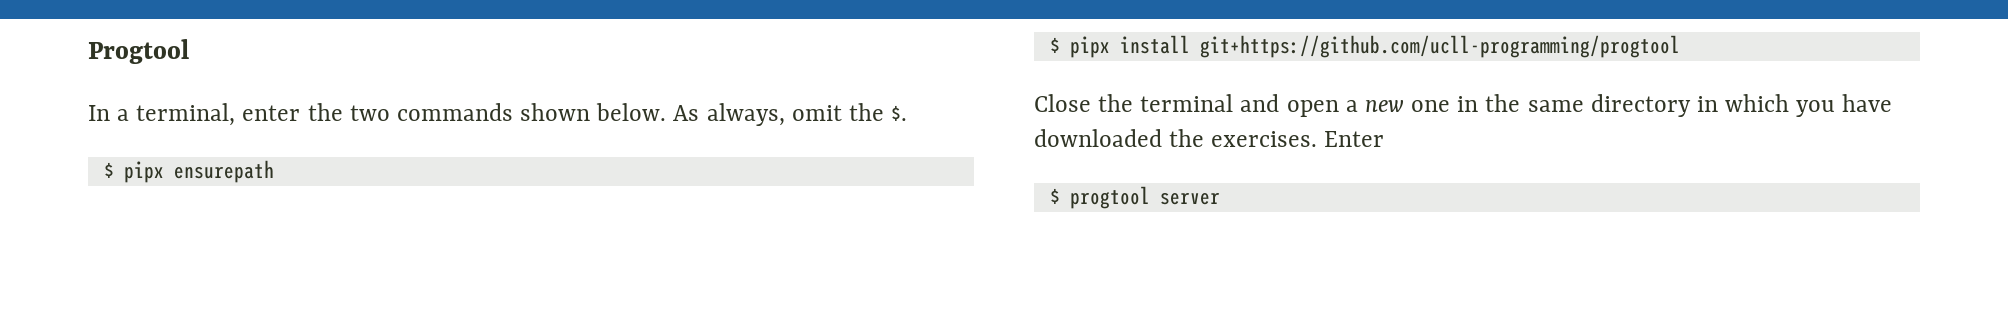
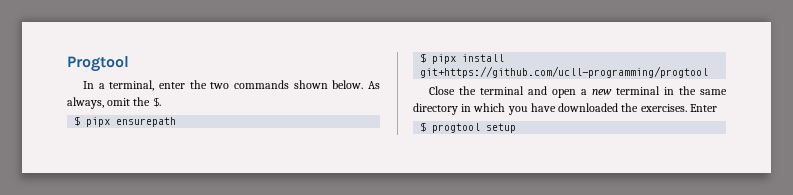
[1411,100,1451,112] one -> [616,86,661,95] terminal
[1159,192,1220,205] server -> [486,123,517,133] setup

